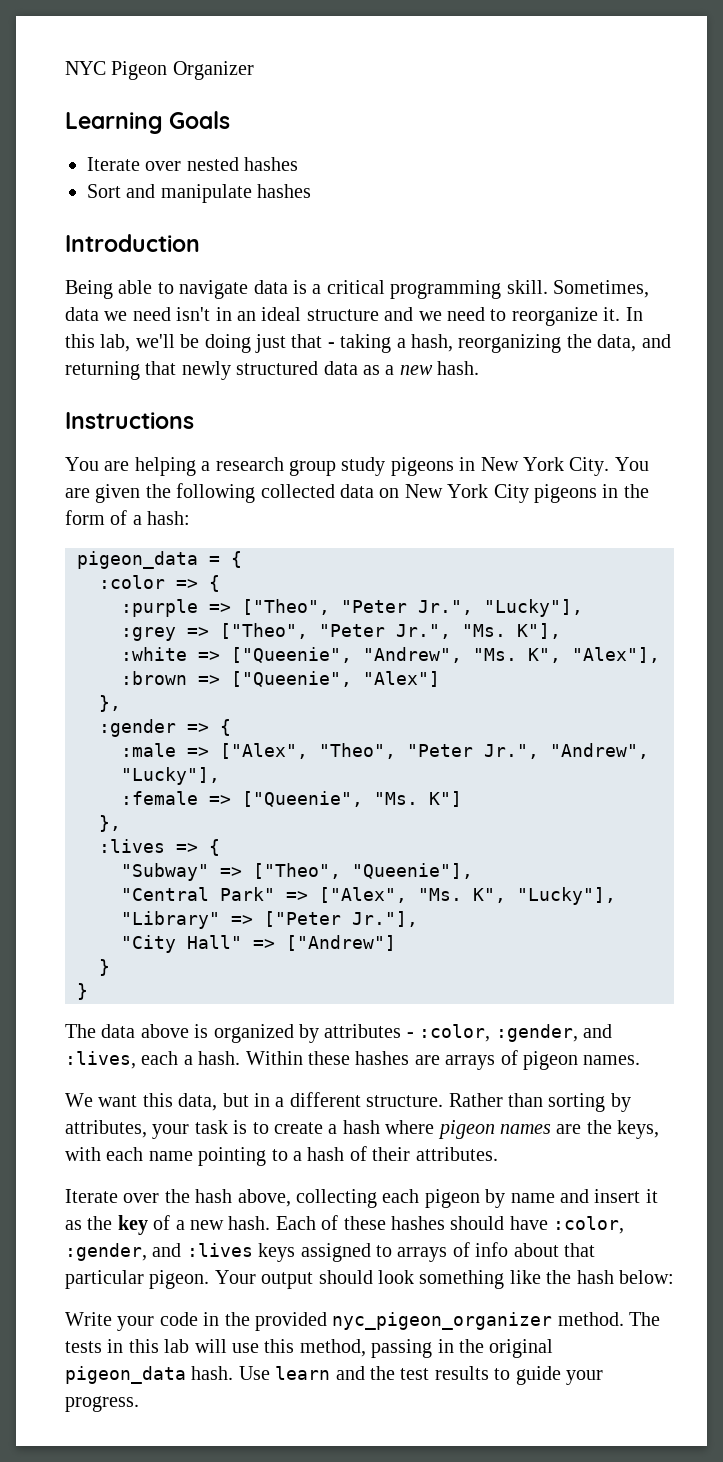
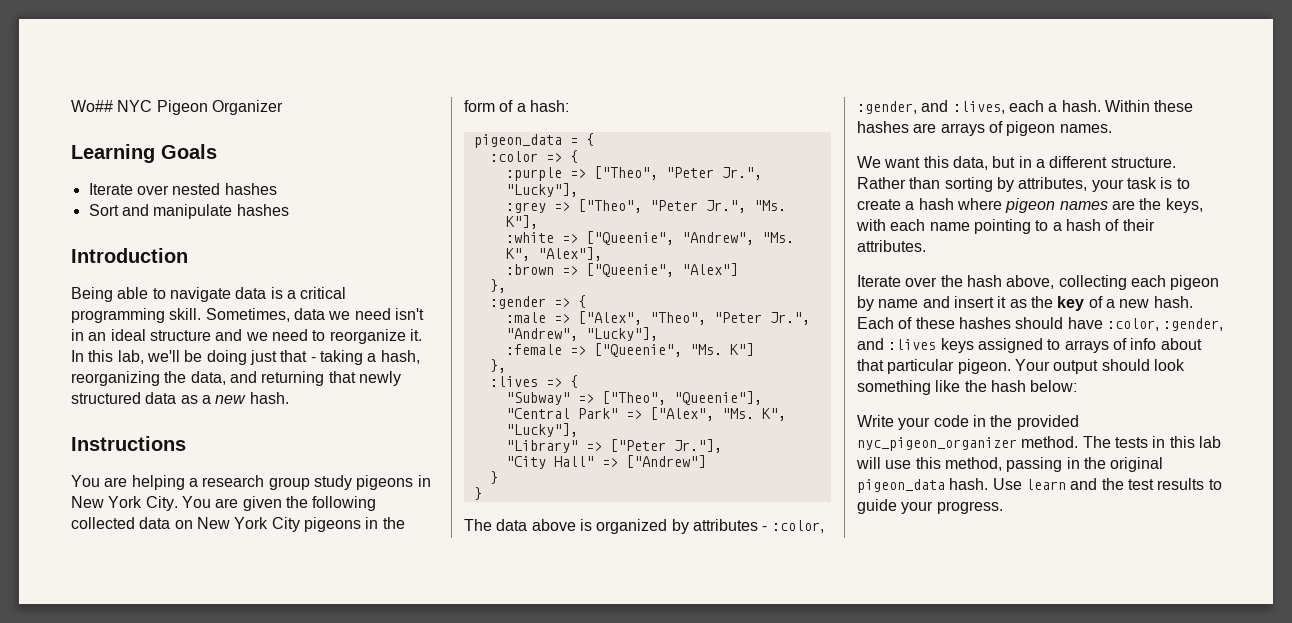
(65, 68) none -> [71,100,113,112] Wo##

